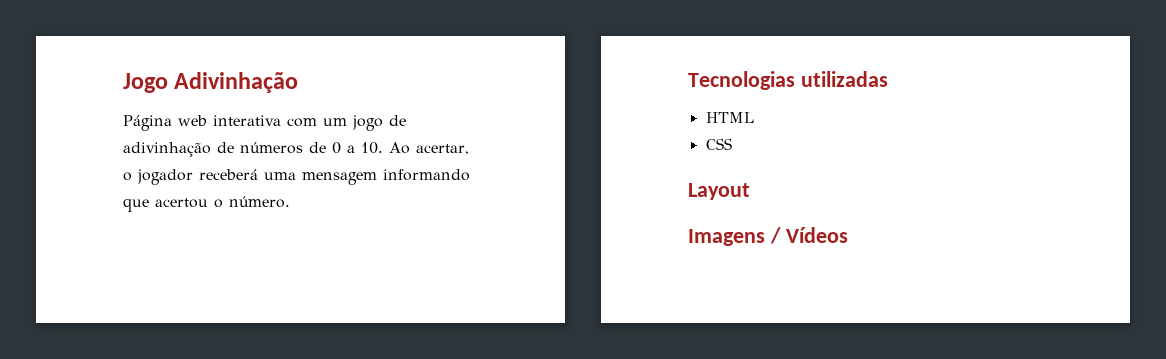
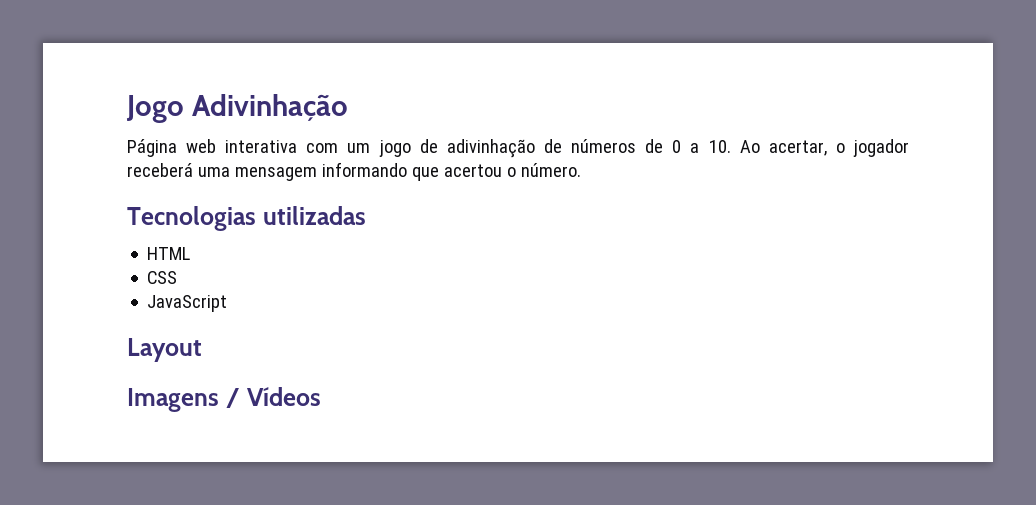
(732, 144) none -> [147,295,228,312] // JavaScript

